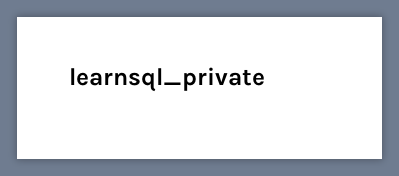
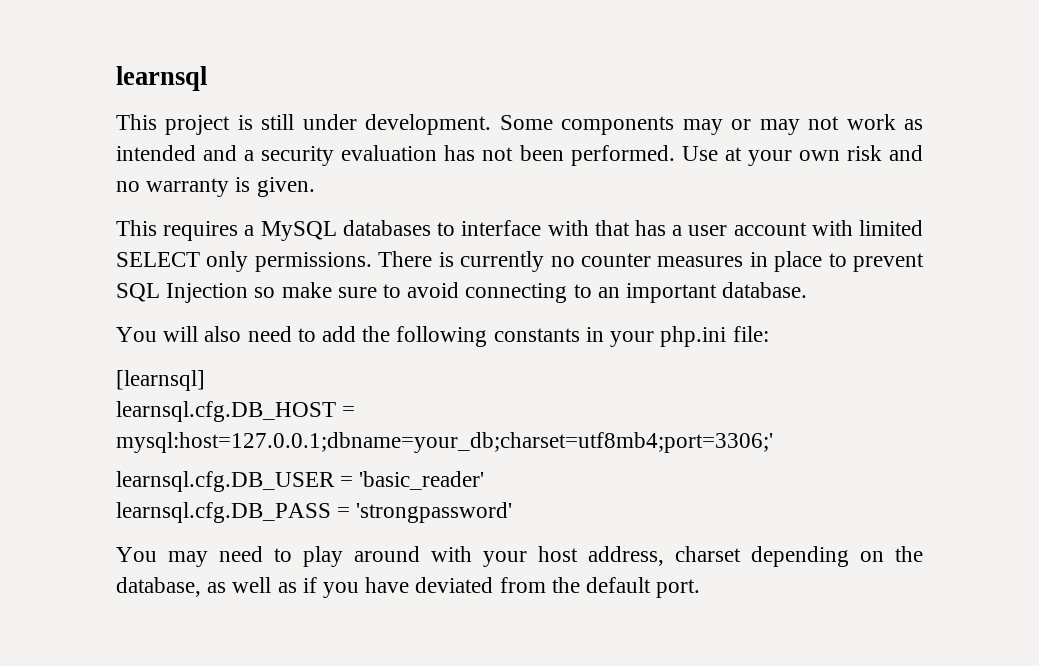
[69,67,265,92] learnsql_private -> [116,66,207,91] [116,114,923,135] [116,145,923,166] [116,177,315,197] [116,220,923,241] [116,251,924,272] [116,282,808,303] [116,326,769,347] [116,370,205,391] [116,401,356,422] [116,432,773,453] [116,471,485,492] [116,502,513,523] [116,546,923,567] [116,577,701,598] learnsql // This project is still under development. Some components may or may not work as intended and a security evaluation has not been performed. Use at your own risk and no warranty is given. // This requires a MySQL databases to interface with that has a user account with limited SELECT only permissions. There is currently no counter measures in place to prevent SQL Injection so make sure to avoid connecting to an important database. // You will also need to add the following constants in your php.ini file: // [learnsql] // learnsql.cfg.DB_HOST = mysql:host=127.0.0.1;dbname=your_db;charset=utf8mb4;port=3306;' // learnsql.cfg.DB_USER = 'basic_reader' // learnsql.cfg.DB_PASS = 'strongpassword' // You may need to play around with your host address, charset depending on the database, as well as if you have deviated from the default port.

